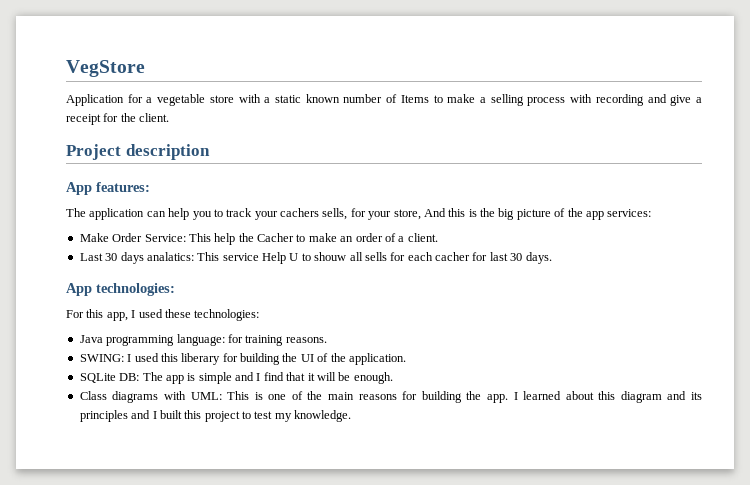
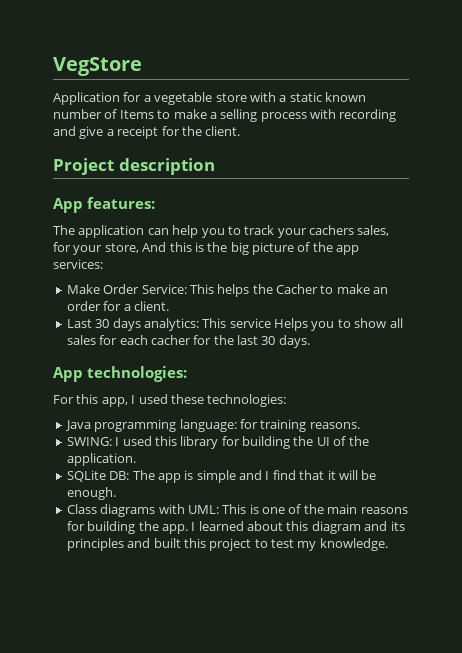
[322,208,348,220] sells, -> [357,225,390,236] sales,
[214,233,236,245] help -> [217,284,250,297] helps
[384,233,396,242] of -> [103,301,122,311] for
[146,252,194,261] analatics: -> [143,318,199,331] analytics:
[262,252,387,264] Help U to shouw all sells -> [274,318,403,331] [66,335,96,345] Helps you to show all sales
(488, 256) none -> [213,335,234,345] the
[181,353,221,365] liberary -> [180,436,219,449] library
[152,411,157,419] I -> (151, 543) none

